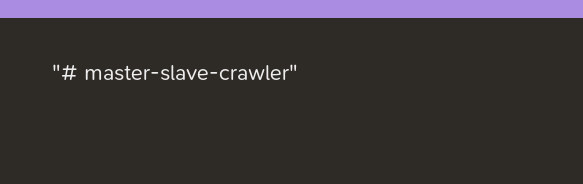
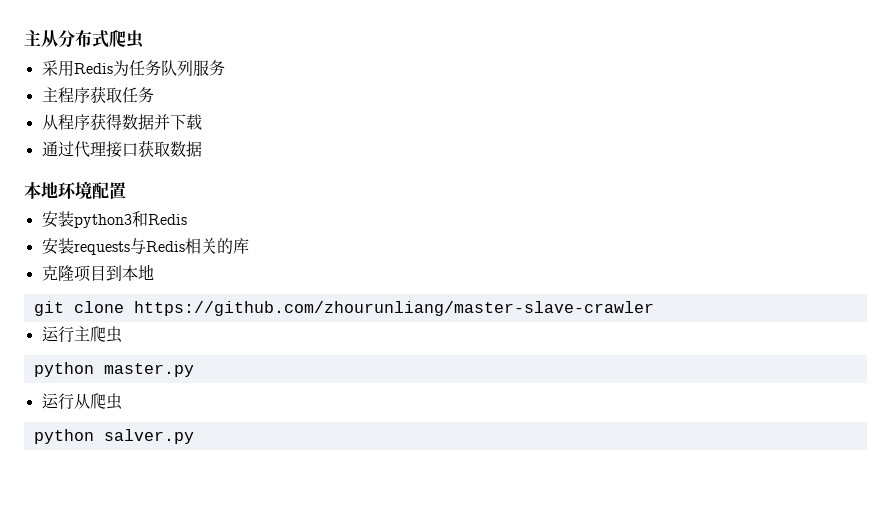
[52,64,298,81] "# master-slave-crawler" -> [24,30,144,49] [41,60,225,77] [41,86,154,103] [41,113,202,130] [41,140,202,158] [24,181,126,200] [41,211,187,228] [41,238,249,255] [41,264,154,282] [33,301,654,316] [41,326,122,343] [33,362,194,377] [41,393,122,410] [33,429,194,444] 主从分布式爬虫 // 采用Redis为任务队列服务 // 主程序获取任务 // 从程序获得数据并下载 // 通过代理接口获取数据 // 本地环境配置 // 安装python3和Redis // 安装requests与Redis相关的库 // 克隆项目到本地 // git clone https://github.com/zhourunliang/master-slave-crawler // 运行主爬虫 // python master.py // 运行从爬虫 // python salver.py

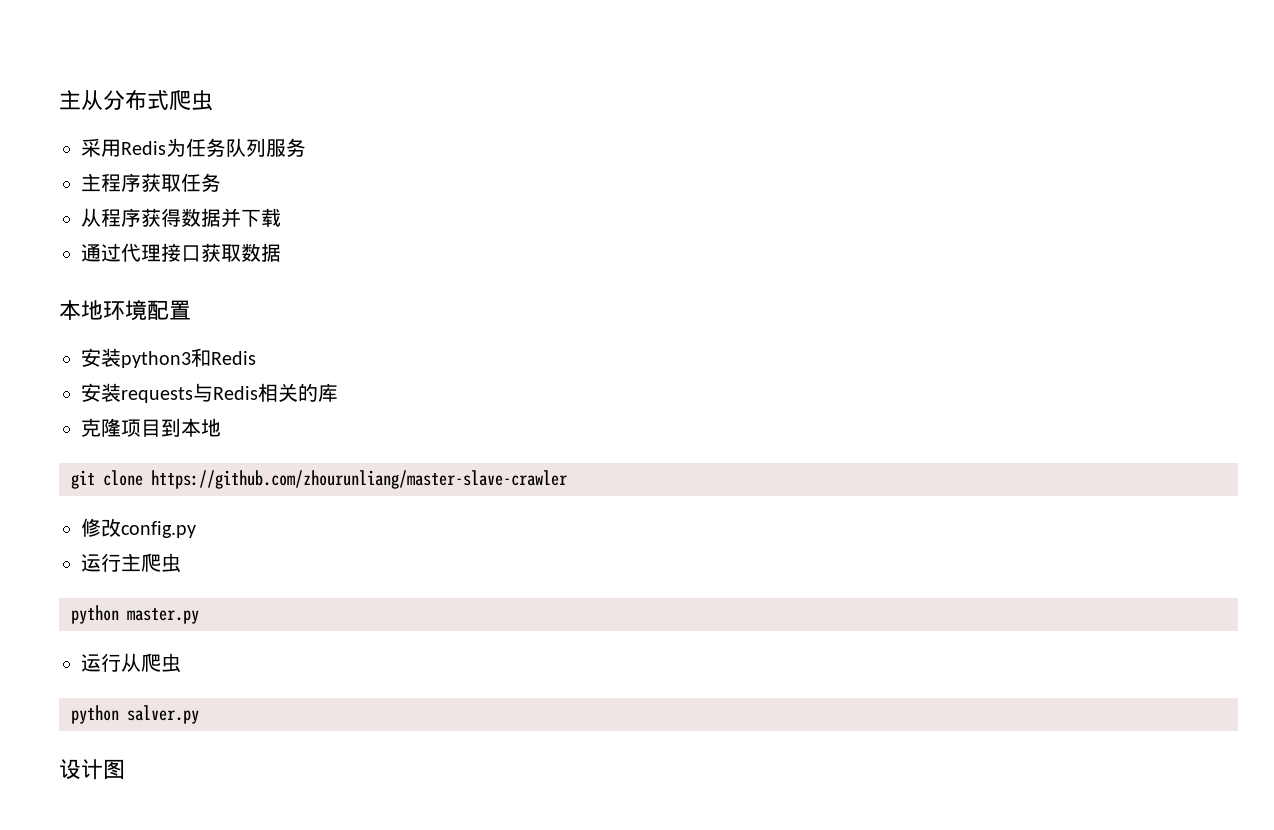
(654, 308) none -> [81,518,196,538] // 修改config.py
(194, 436) none -> [59,759,125,780] // 设计图

